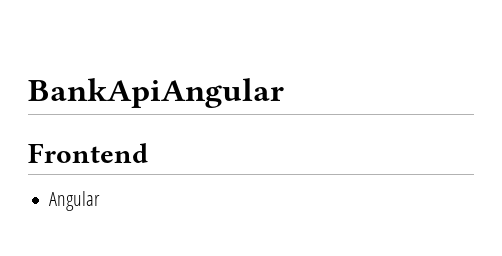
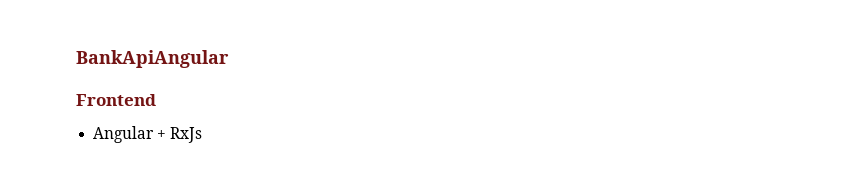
(101, 201) none -> [157,127,203,143] + RxJs

